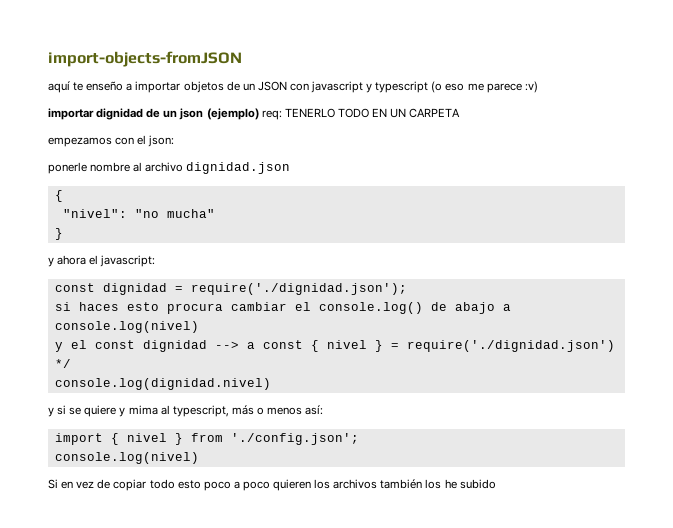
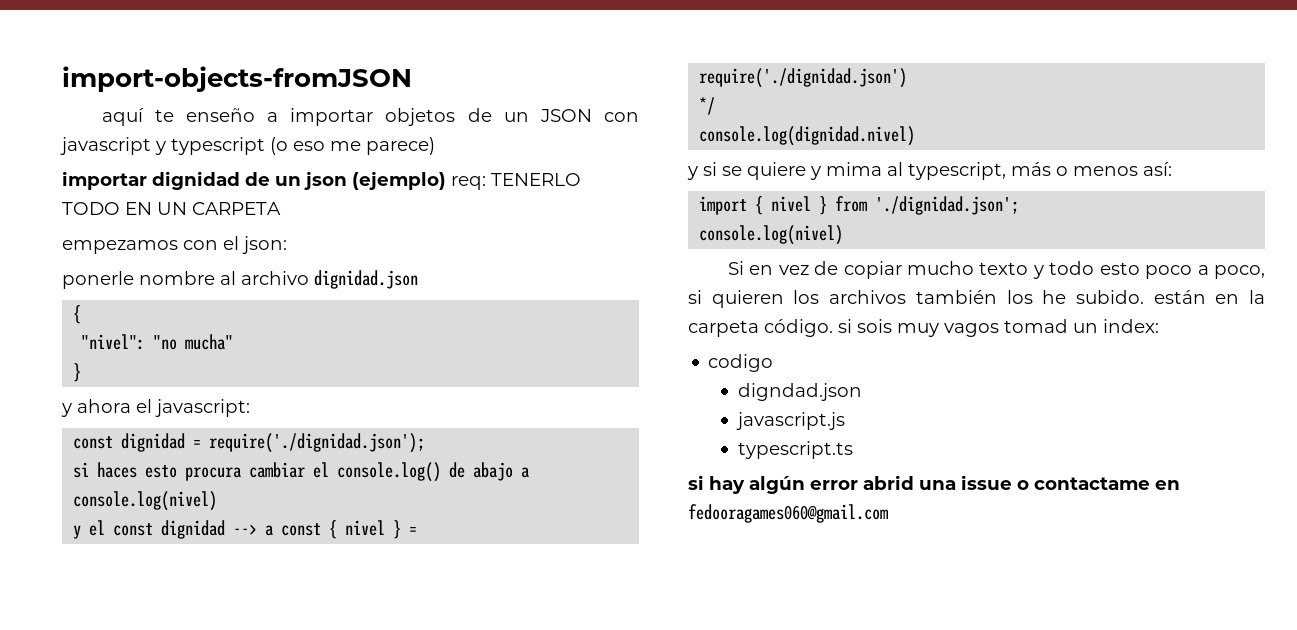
[486,81,538,93] parece :v) -> [366,137,435,155] parece)
[230,433,359,445] './config.json'; -> [875,196,1020,215] './dignidad.json';
(147, 485) none -> [906,261,1044,279] mucho texto y
[242,481,270,491] poco -> [1214,265,1265,279] [688,290,702,304] poco, si
[459,479,496,489] subido -> [1075,290,1265,304] [688,319,1159,337] [708,354,774,372] [737,383,862,401] [735,412,845,430] [737,441,853,459] [688,475,1180,494] [688,504,888,523] subido. están en la carpeta código. si sois muy vagos tomad un index: // codigo // digndad.json // javascript.js // typescript.ts // si hay algún error abrid una issue o contactame en fedooragames060@gmail.com

